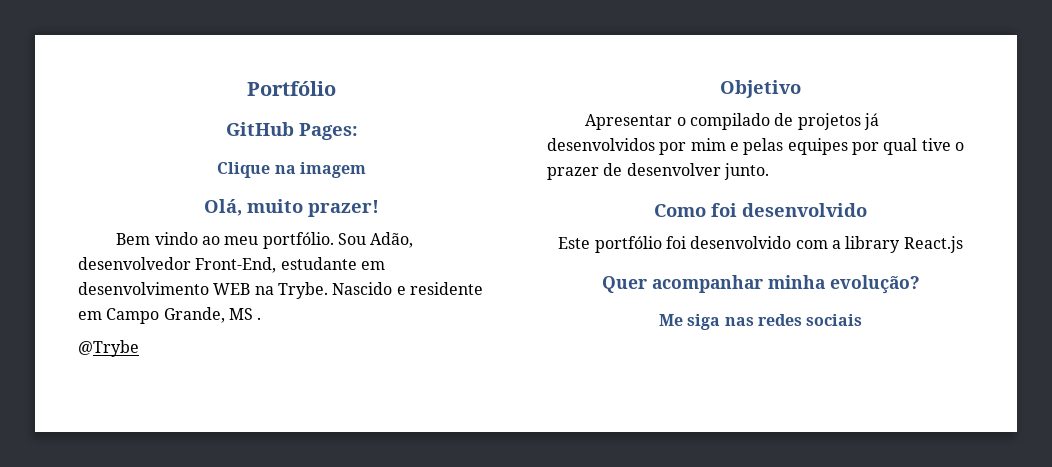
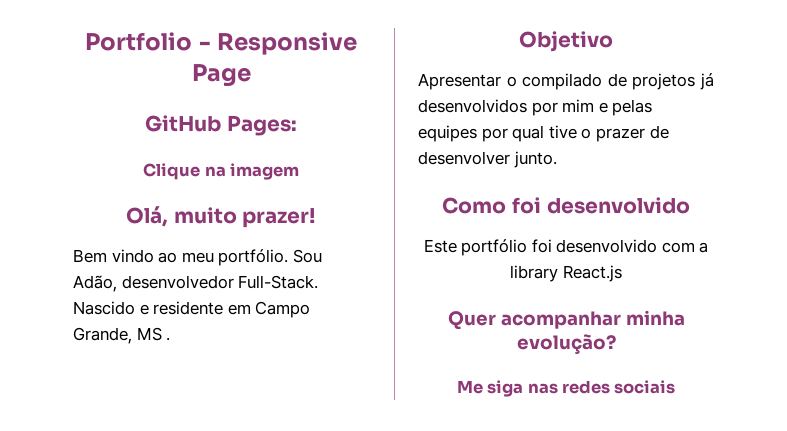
[247,81,336,96] Portfólio -> [85,32,357,55] [191,64,251,87] Portfolio - Responsive Page
[195,257,385,273] [78,282,328,299] Front-End, estudante em desenvolvimento WEB na Trybe. -> [238,275,319,289] Full-Stack.
[78,340,139,357] // @Trybe -> (171, 339) none

